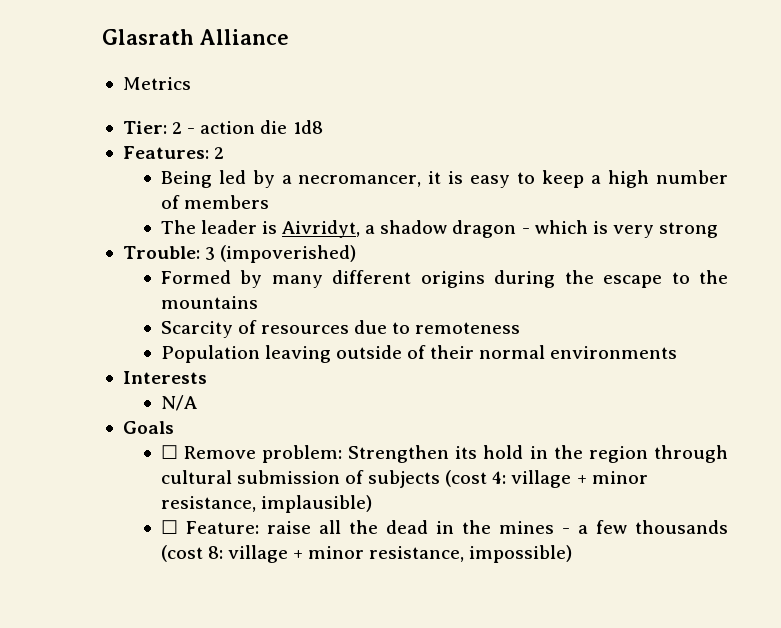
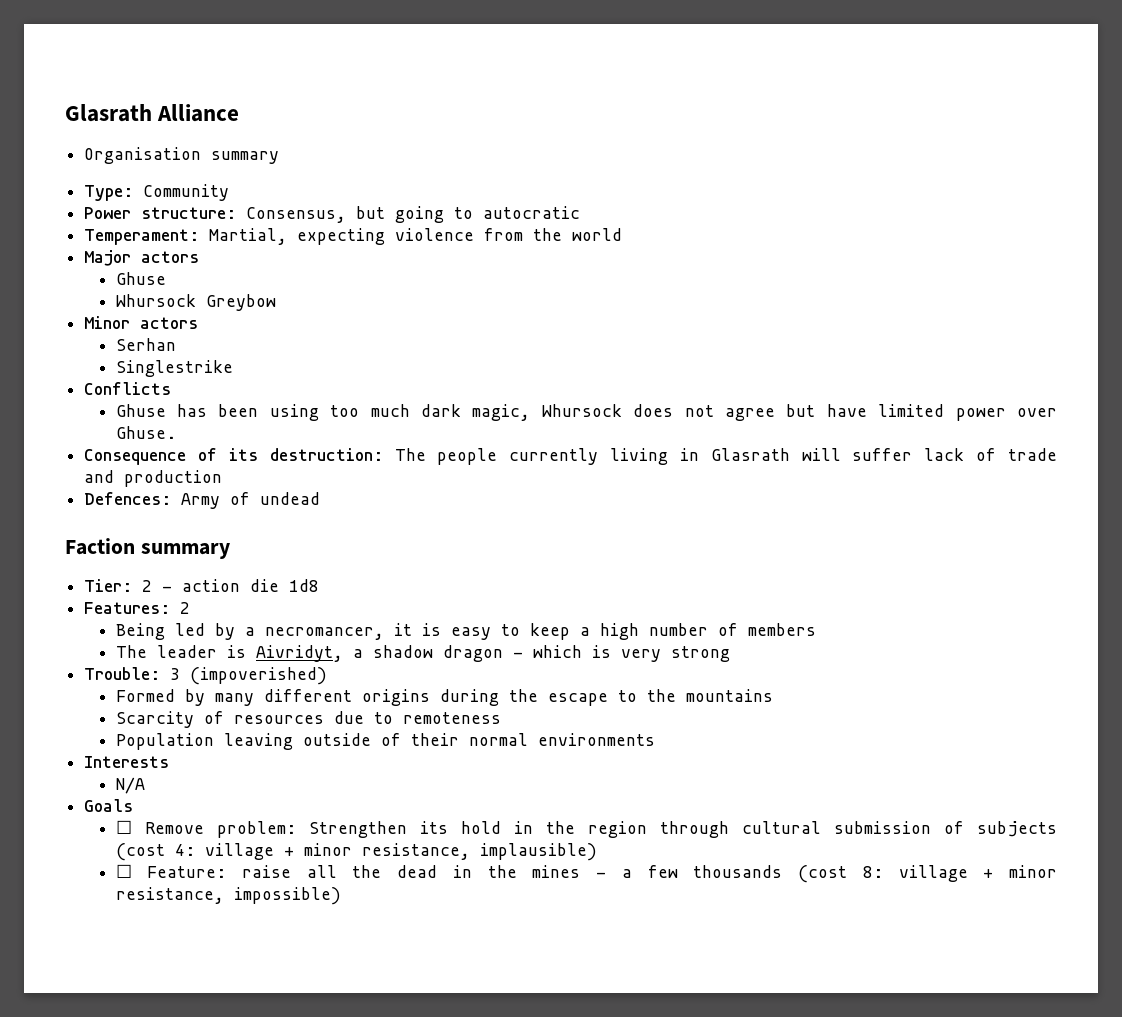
[122,77,191,90] Metrics -> [84,147,280,164] [84,184,230,201] [84,206,581,223] [84,228,623,245] [84,250,200,266] [115,272,166,285] [115,294,276,311] [84,316,199,329] [115,338,176,351] [115,360,233,377] [84,382,172,395] [115,404,1057,421] [115,426,176,439] [84,448,1057,465] [84,470,223,487] [84,492,321,509] [65,538,230,559] Organisation summary // Type: Community // Power structure: Consensus, but going to autocratic // Temperament: Martial, expecting violence from the world // Major actors // Ghuse // Whursock Greybow // Minor actors // Serhan // Singlestrike // Conflicts // Ghuse has been using too much dark magic, Whursock does not agree but have limited power over Ghuse. // Consequence of its destruction: The people currently living in Glasrath will suffer lack of trade and production // Defences: Army of undead // Faction summary

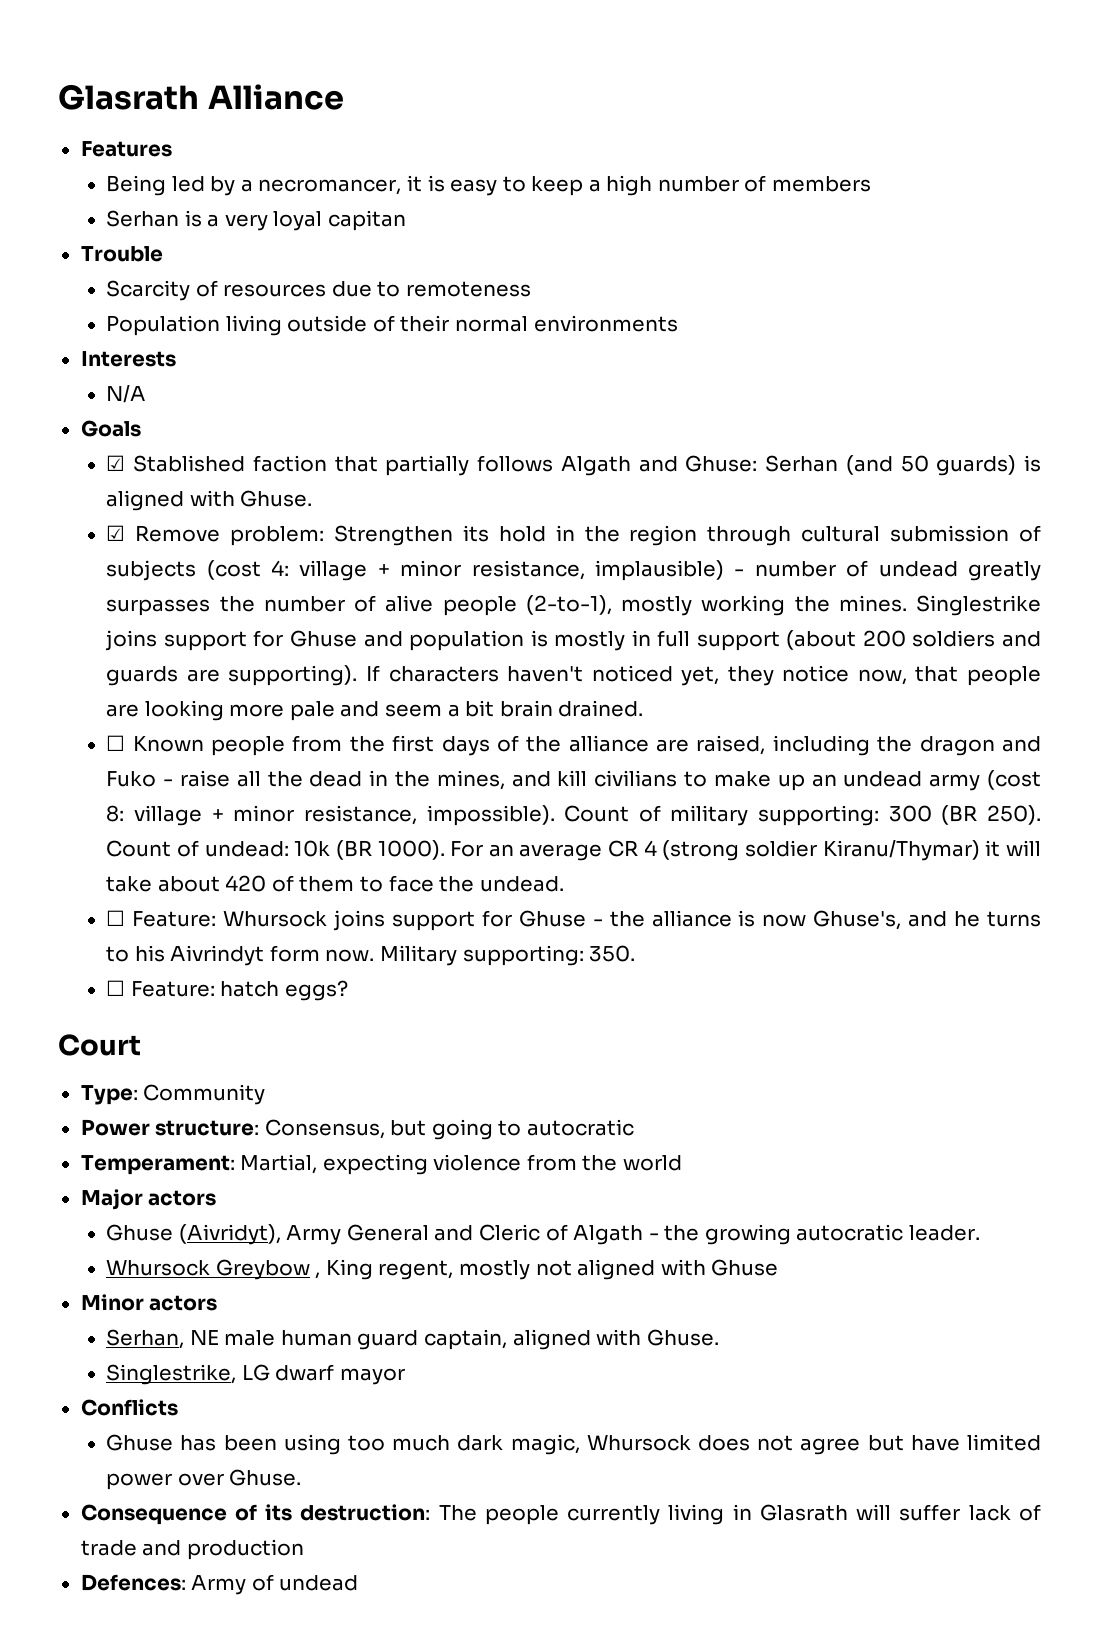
[84,147,280,164] Organisation summary -> [80,141,172,157] [106,175,871,196] [106,210,406,231] [80,246,163,262] [106,280,531,301] [106,315,678,336] [80,351,176,367] [106,385,147,403] [80,420,141,437] [106,455,1042,476] [106,490,313,511] [106,525,1042,546] [106,560,1042,581] [106,595,1042,616] [105,630,1042,651] [106,665,1042,686] [106,700,644,721] [106,735,1042,756] [106,770,1041,791] [106,805,1042,826] [106,840,1042,861] [106,875,564,892] [106,910,1041,931] [106,945,636,966] [106,980,348,1001] [58,1034,141,1056] Features // Being led by a necromancer, it is easy to keep a high number of members // Serhan is a very loyal capitan // Trouble // Scarcity of resources due to remoteness // Population living outside of their normal environments // Interests // N/A // Goals // ☑ Stablished faction that partially follows Algath and Ghuse: Serhan (and 50 guards) is aligned with Ghuse. // ☑ Remove problem: Strengthen its hold in the region through cultural submission of subjects (cost 4: village + minor resistance, implausible) - number of undead greatly surpasses the number of alive people (2-to-1), mostly working the mines. Singlestrike joins support for Ghuse and population is mostly in full support (about 200 soldiers and guards are supporting). If characters haven't noticed yet, they notice now, that people are looking more pale and seem a bit brain drained. // ☐ Known people from the first days of the alliance are raised, including the dragon and Fuko - raise all the dead in the mines, and kill civilians to make up an undead army (cost 8: village + minor resistance, impossible). Count of military supporting: 300 (BR 250). Count of undead: 10k (BR 1000). For an average CR 4 (strong soldier Kiranu/Thymar) it will take about 420 of them to face the undead. // ☐ Feature: Whursock joins support for Ghuse - the alliance is now Ghuse's, and he turns to his Aivrindyt form now. Military supporting: 350. // ☐ Feature: hatch eggs? // Court
[115,294,276,311] [84,316,199,329] [115,338,176,351] [115,360,233,377] // Whursock Greybow // Minor actors // Serhan // Singlestrike -> [178,1224,980,1245] [106,1259,779,1280] [80,1294,218,1311] [106,1329,719,1350] [106,1364,405,1385] (Aivridyt), Army General and Cleric of Algath - the growing autocratic leader. // Whursock Greybow , King regent, mostly not aligned with Ghuse // Minor actors // Serhan, NE male human guard captain, aligned with Ghuse. // Singlestrike, LG dwarf mayor
[65,538,230,559] [84,579,320,592] [84,602,191,614] [115,623,816,640] [115,645,730,662] [84,667,328,685] [115,689,773,706] [115,711,501,728] [115,733,655,750] [84,756,170,768] [115,777,145,794] [84,799,134,812] [115,820,1057,838] [115,843,597,861] [115,864,1058,883] [115,887,341,905] // Faction summary // Tier: 2 - action die 1d8 // Features: 2 // Being led by a necromancer, it is easy to keep a high number of members // The leader is Aivridyt, a shadow dragon - which is very strong // Trouble: 3 (impoverished) // Formed by many different origins during the escape to the mountains // Scarcity of resources due to remoteness // Population leaving outside of their normal environments // Interests // N/A // Goals // ☐ Remove problem: Strengthen its hold in the region through cultural submission of subjects (cost 4: village + minor resistance, implausible) // ☐ Feature: raise all the dead in the mines - a few thousands (cost 8: village + minor resistance, impossible) -> (359, 1583) none

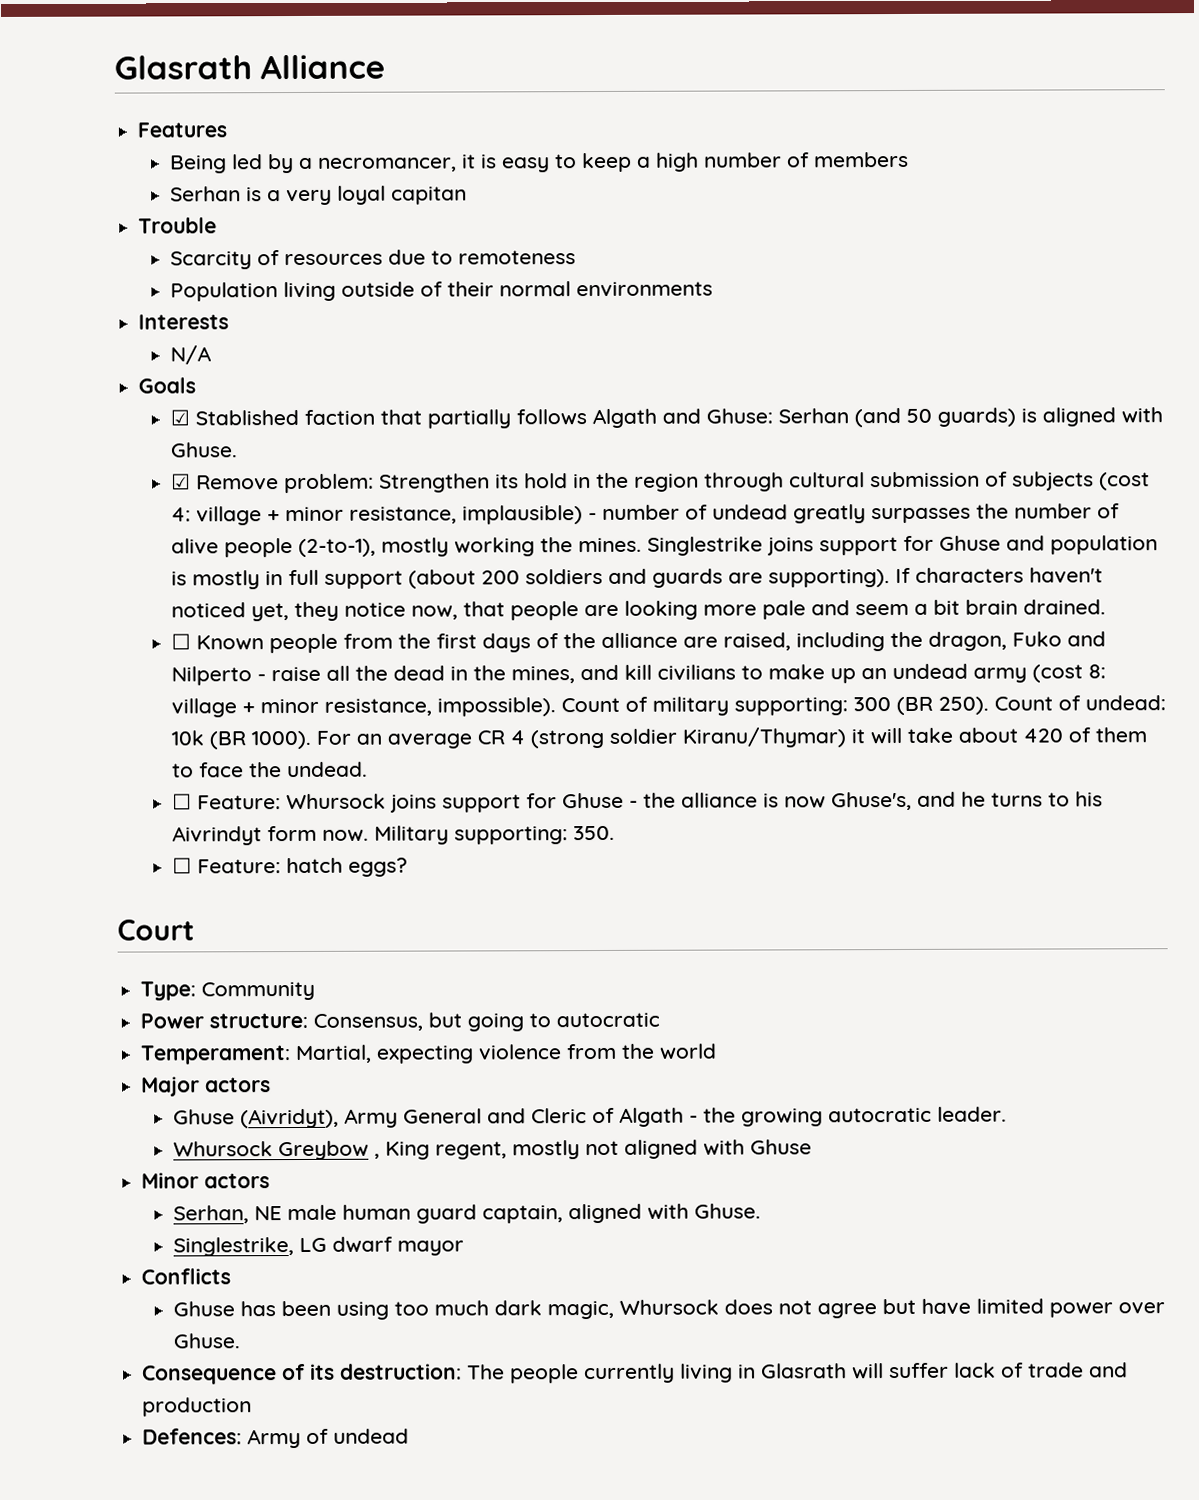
[919,736,1042,756] [106,771,157,787] dragon and Fuko -> [928,631,1107,651] [171,666,253,686] dragon, Fuko and Nilperto

